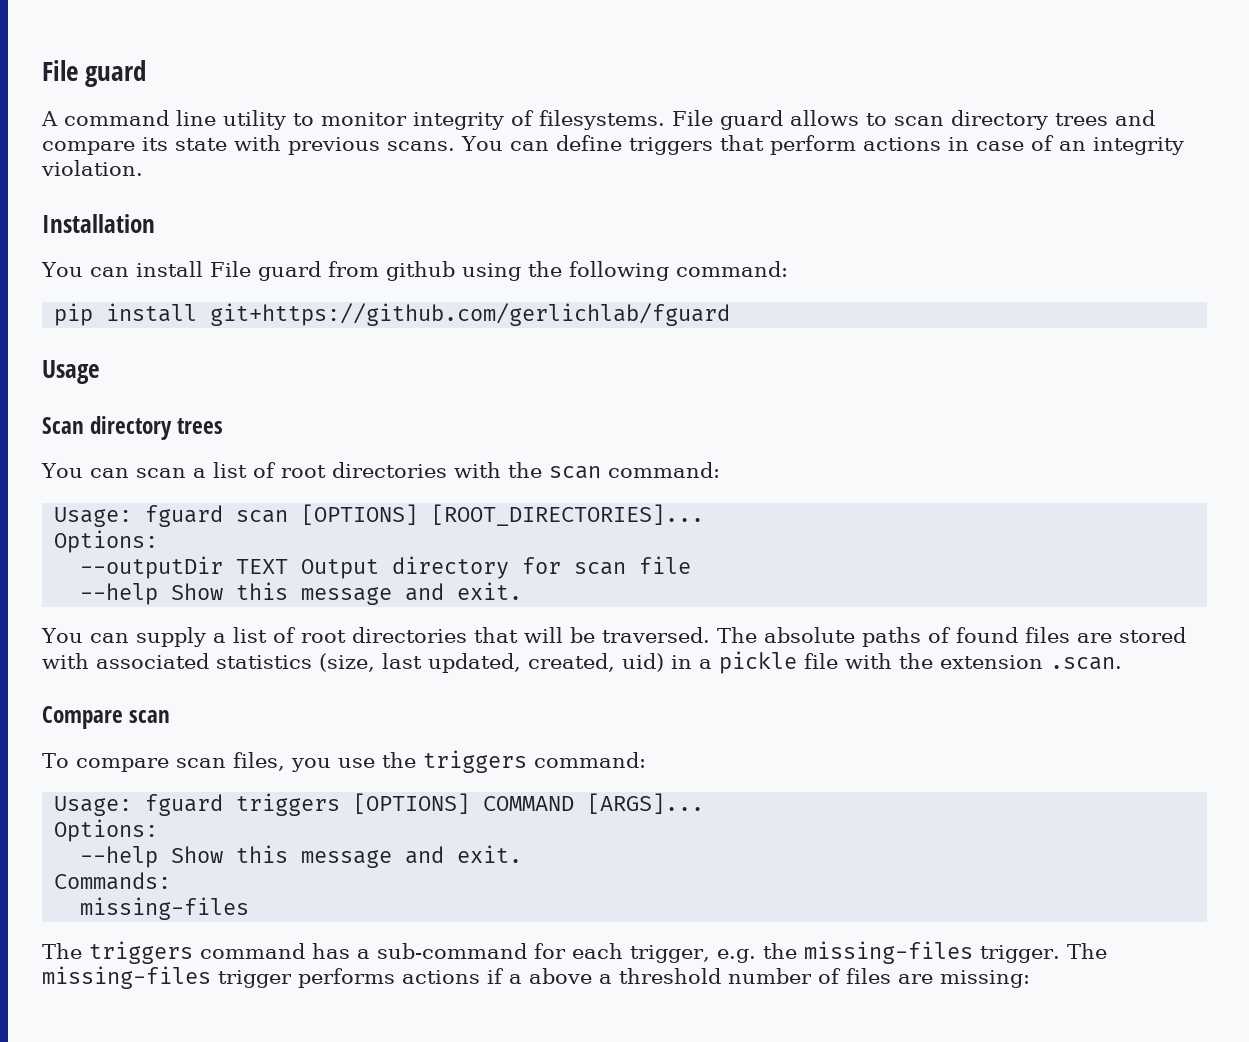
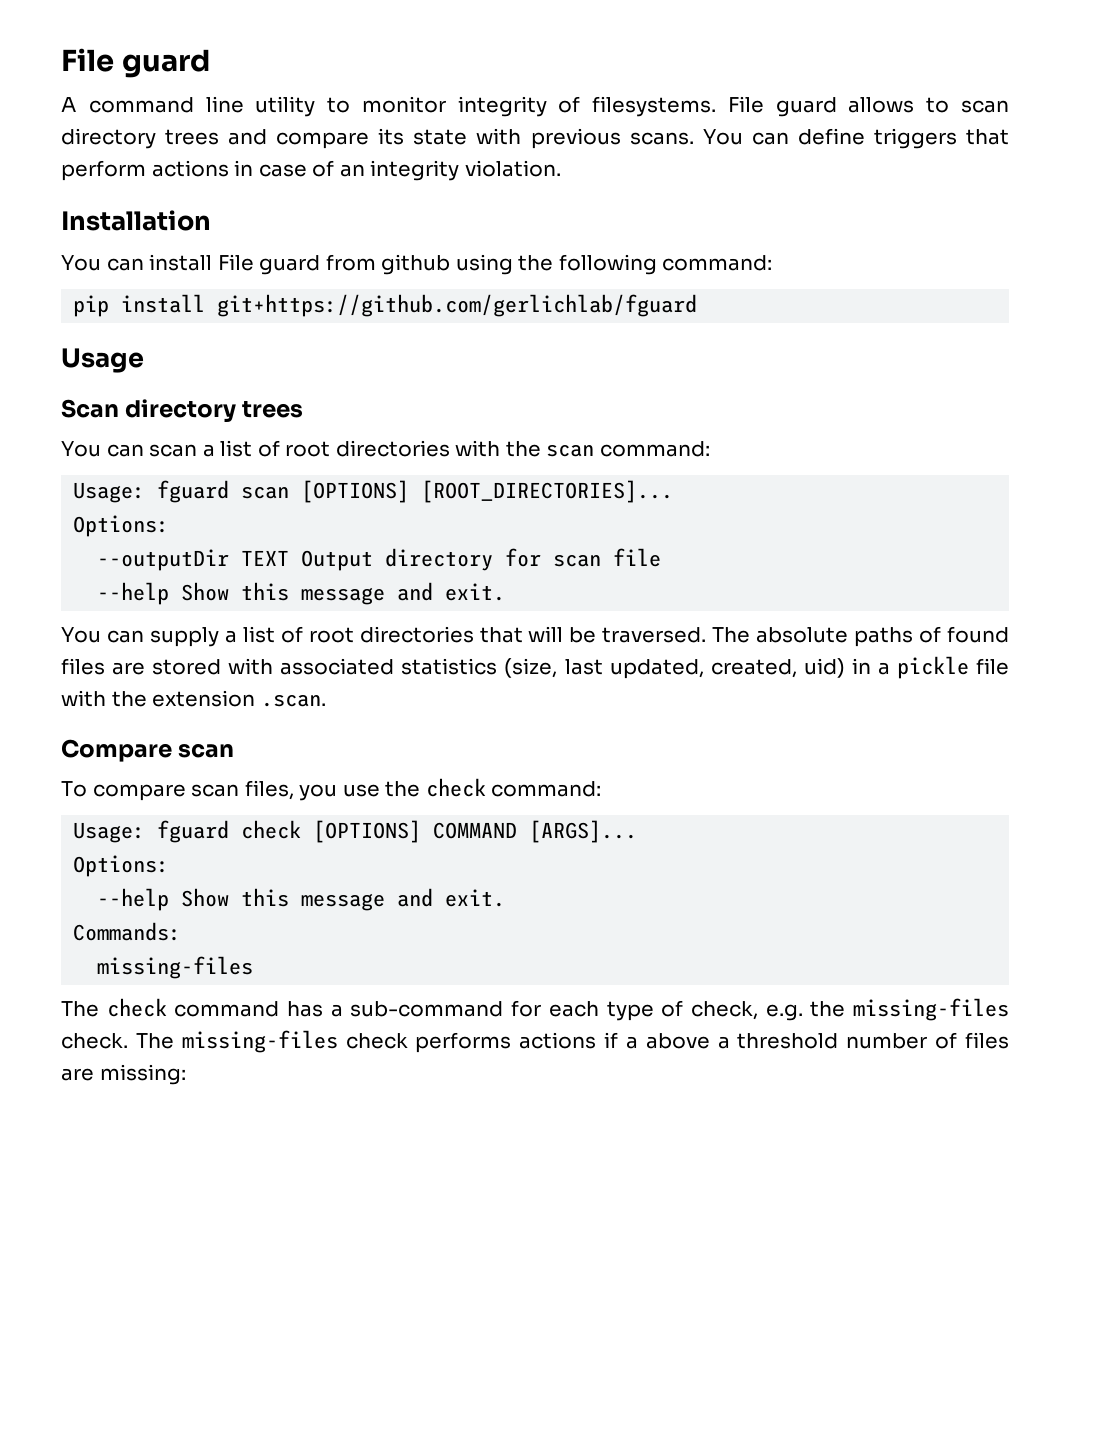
[422,750,646,773] [54,793,341,816] triggers command: // Usage: fguard triggers -> [425,778,602,797] [73,820,302,843] check command: // Usage: fguard check
[89,941,193,964] triggers -> [106,998,167,1017] check
[630,945,710,963] trigger, -> [606,1000,758,1021] type of check,
[979,945,1060,963] trigger. -> [61,1033,128,1049] check.
[218,970,292,988] trigger -> [345,1033,408,1049] check

